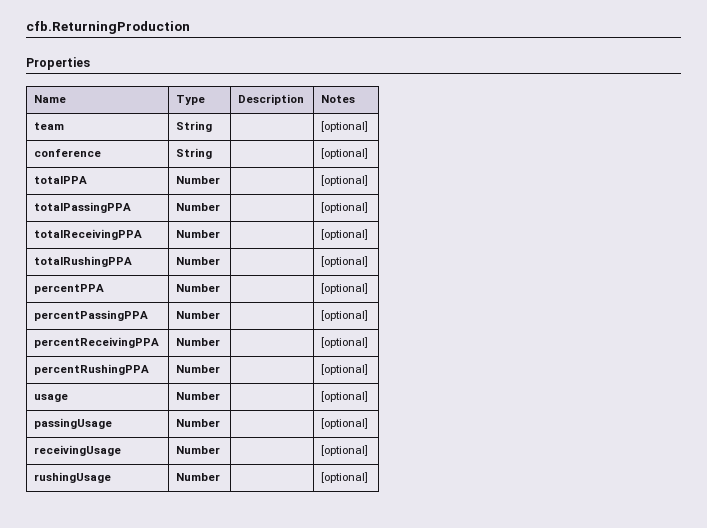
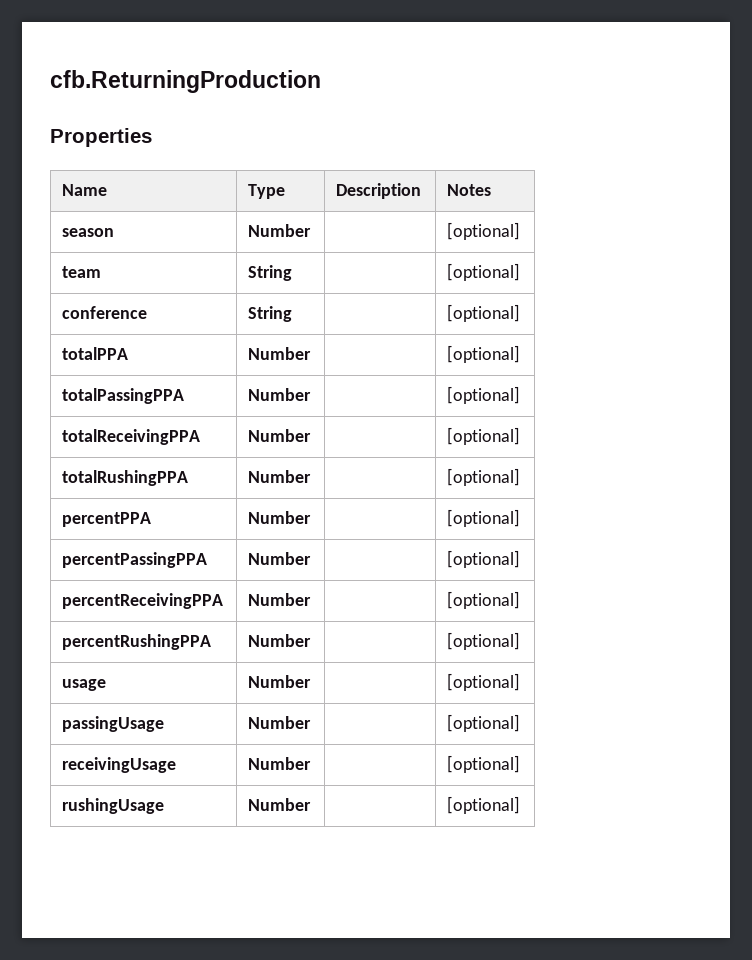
(356, 99) none -> [62,228,115,237] [248,224,312,237] [447,222,521,240] // season | Number | | [optional]

